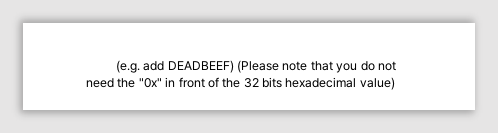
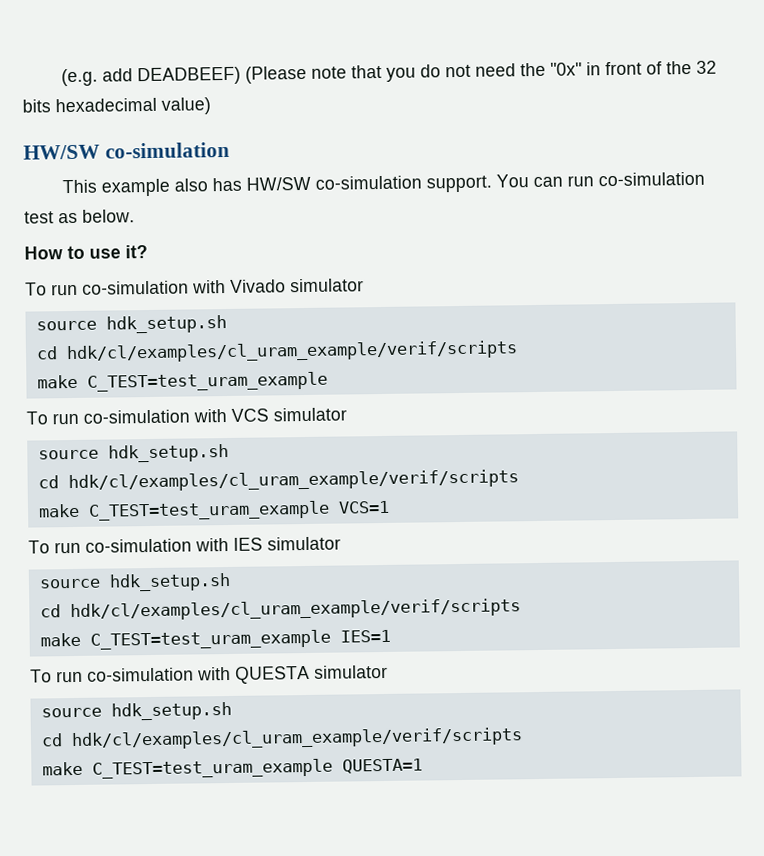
(395, 83) none -> [23,141,230,160] [61,171,705,197] [24,209,135,224] [24,245,148,260] [25,278,364,296] [35,314,227,334] [35,340,518,364] [36,371,328,392] [26,407,347,425] [37,443,229,463] [37,469,519,493] [37,500,390,521] [28,536,341,554] [38,572,231,592] [39,598,521,622] [39,629,391,650] [30,664,388,684] [40,701,232,721] [40,727,523,751] [41,758,423,779] // HW/SW co-simulation // This example also has HW/SW co-simulation support. You can run co-simulation test as below. // How to use it? // To run co-simulation with Vivado simulator // source hdk_setup.sh // cd hdk/cl/examples/cl_uram_example/verif/scripts // make C_TEST=test_uram_example // To run co-simulation with VCS simulator // source hdk_setup.sh // cd hdk/cl/examples/cl_uram_example/verif/scripts // make C_TEST=test_uram_example VCS=1 // To run co-simulation with IES simulator // source hdk_setup.sh // cd hdk/cl/examples/cl_uram_example/verif/scripts // make C_TEST=test_uram_example IES=1 // To run co-simulation with QUESTA simulator // source hdk_setup.sh // cd hdk/cl/examples/cl_uram_example/verif/scripts // make C_TEST=test_uram_example QUESTA=1

